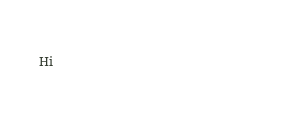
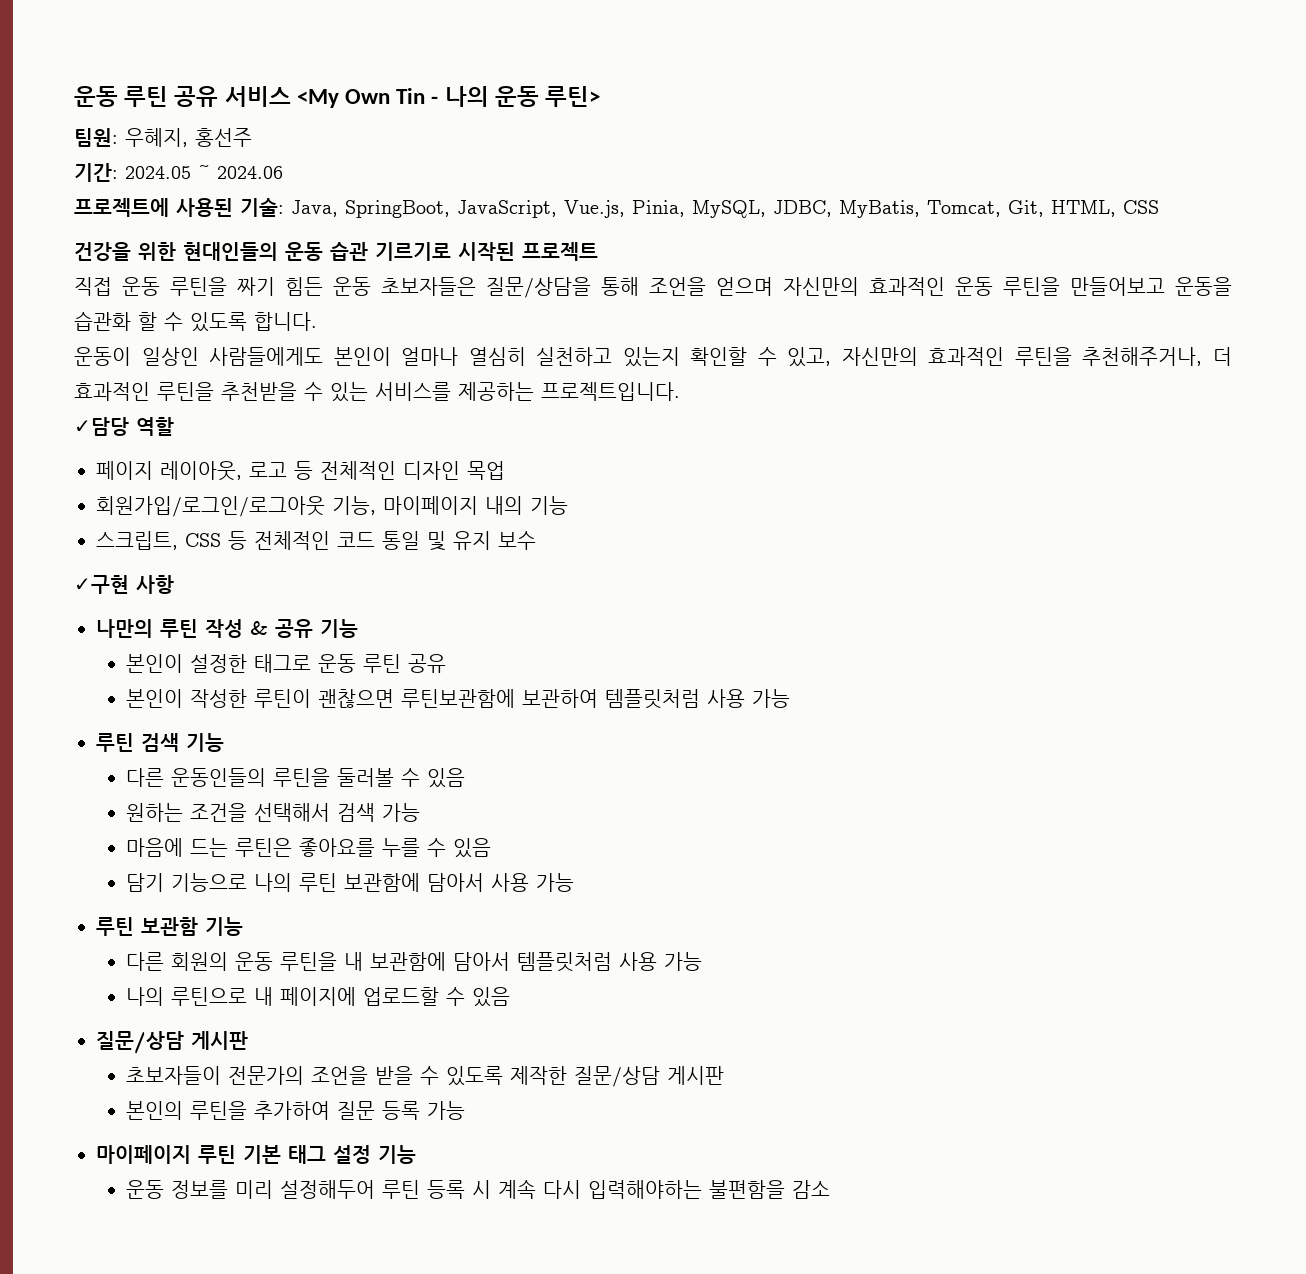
[39,56,53,66] Hi -> [74,86,601,108] [74,128,252,147] [74,163,283,182] [74,198,1159,218] [74,242,598,261] [74,277,1232,298] [74,311,317,332] [74,347,1232,367] [74,382,680,402] [74,417,174,436] [96,461,505,481] [96,496,568,517] [96,531,536,551] [74,575,174,594] [96,619,358,638] [126,654,447,673] [126,689,791,709] [96,733,224,752] [126,768,466,788] [126,803,421,822] [126,838,492,858] [126,873,575,892] [96,917,243,936] [126,952,703,972] [126,987,511,1007] [96,1031,248,1054] [126,1066,725,1087] [126,1101,466,1120] [96,1145,416,1164] [126,1179,831,1199] 운동 루틴 공유 서비스 <My Own Tin - 나의 운동 루틴> // 팀원: 우혜지, 홍선주 // 기간: 2024.05 ~ 2024.06 // 프로젝트에 사용된 기술: Java, SpringBoot, JavaScript, Vue.js, Pinia, MySQL, JDBC, MyBatis, Tomcat, Git, HTML, CSS // 건강을 위한 현대인들의 운동 습관 기르기로 시작된 프로젝트 // 직접 운동 루틴을 짜기 힘든 운동 초보자들은 질문/상담을 통해 조언을 얻으며 자신만의 효과적인 운동 루틴을 만들어보고 운동을 습관화 할 수 있도록 합니다. // 운동이 일상인 사람들에게도 본인이 얼마나 열심히 실천하고 있는지 확인할 수 있고, 자신만의 효과적인 루틴을 추천해주거나, 더 효과적인 루틴을 추천받을 수 있는 서비스를 제공하는 프로젝트입니다. // ✓담당 역할 // 페이지 레이아웃, 로고 등 전체적인 디자인 목업 // 회원가입/로그인/로그아웃 기능, 마이페이지 내의 기능 // 스크립트, CSS 등 전체적인 코드 통일 및 유지 보수 // ✓구현 사항 // 나만의 루틴 작성 & 공유 기능 // 본인이 설정한 태그로 운동 루틴 공유 // 본인이 작성한 루틴이 괜찮으면 루틴보관함에 보관하여 템플릿처럼 사용 가능 // 루틴 검색 기능 // 다른 운동인들의 루틴을 둘러볼 수 있음 // 원하는 조건을 선택해서 검색 가능 // 마음에 드는 루틴은 좋아요를 누를 수 있음 // 담기 기능으로 나의 루틴 보관함에 담아서 사용 가능 // 루틴 보관함 기능 // 다른 회원의 운동 루틴을 내 보관함에 담아서 템플릿처럼 사용 가능 // 나의 루틴으로 내 페이지에 업로드할 수 있음 // 질문/상담 게시판 // 초보자들이 전문가의 조언을 받을 수 있도록 제작한 질문/상담 게시판 // 본인의 루틴을 추가하여 질문 등록 가능 // 마이페이지 루틴 기본 태그 설정 기능 // 운동 정보를 미리 설정해두어 루틴 등록 시 계속 다시 입력해야하는 불편함을 감소

